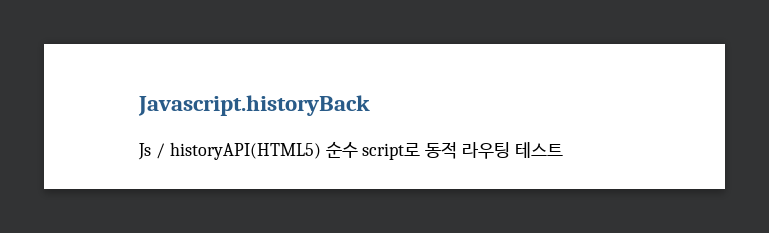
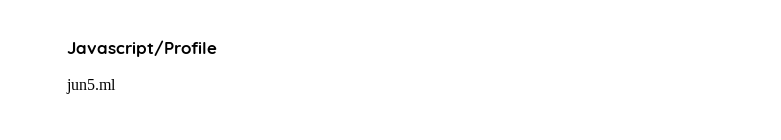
[138,95,370,116] [138,141,564,160] Javascript.historyBack // Js / historyAPI(HTML5) 순수 script로 동적 라우팅 테스트 -> [67,40,217,57] [66,79,116,94] Javascript/Profile // jun5.ml

